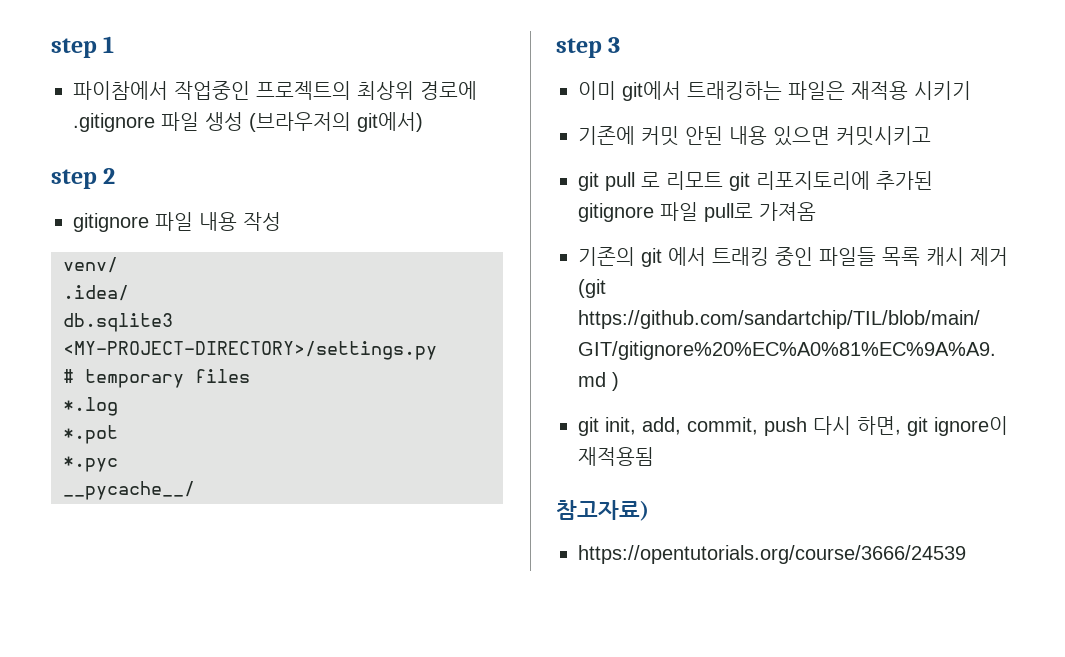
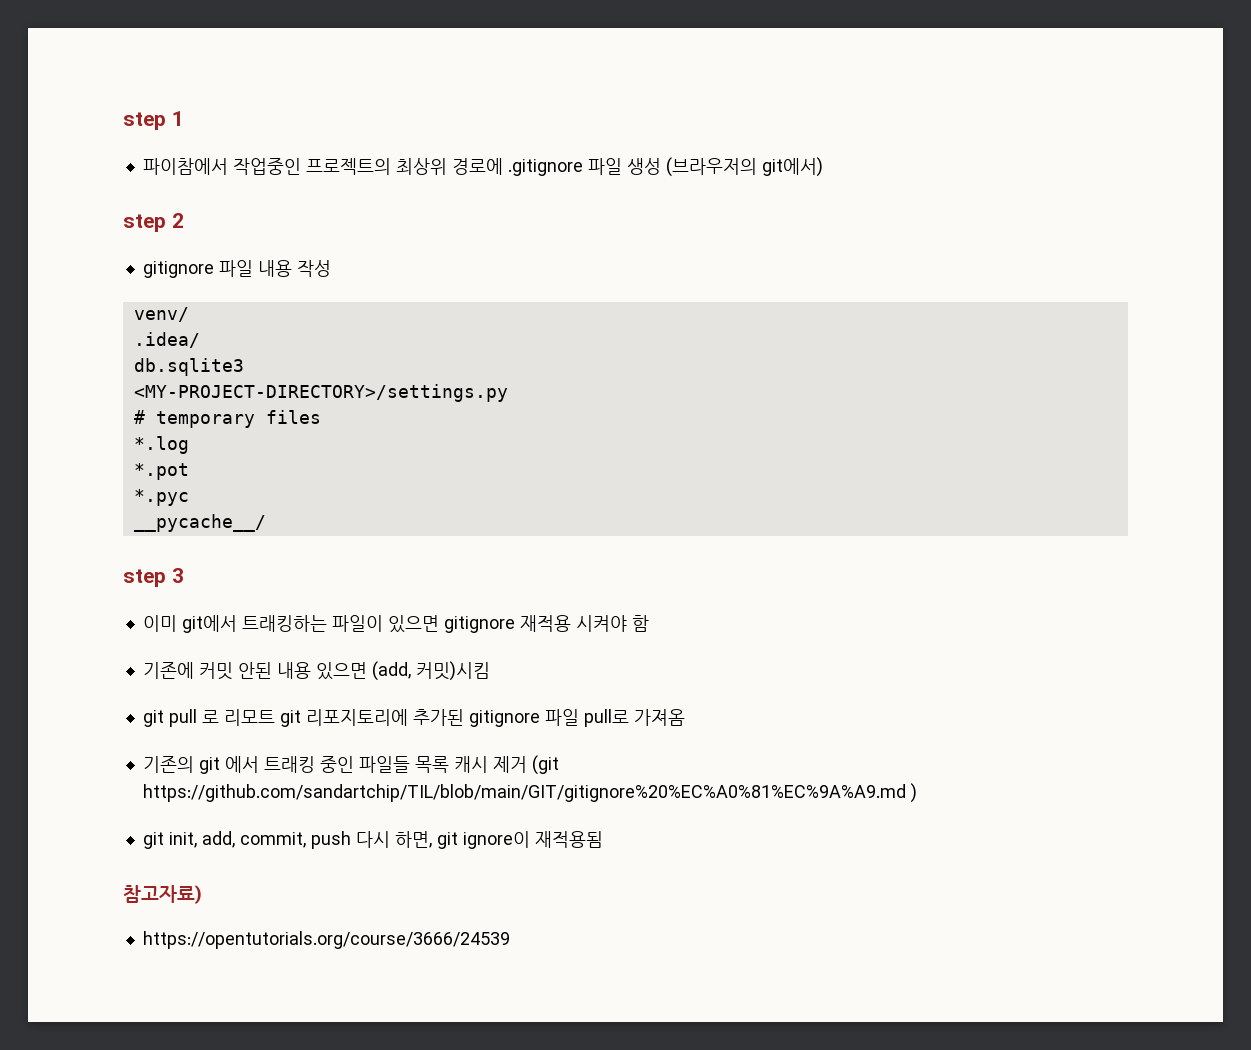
[788,81,971,100] 파일은 재적용 시키기 -> [331,615,649,633] 파일이 있으면 gitignore 재적용 시켜야 함
[836,126,931,146] 커밋시키고 -> [371,661,490,681] (add, 커밋)시킴

